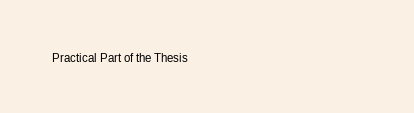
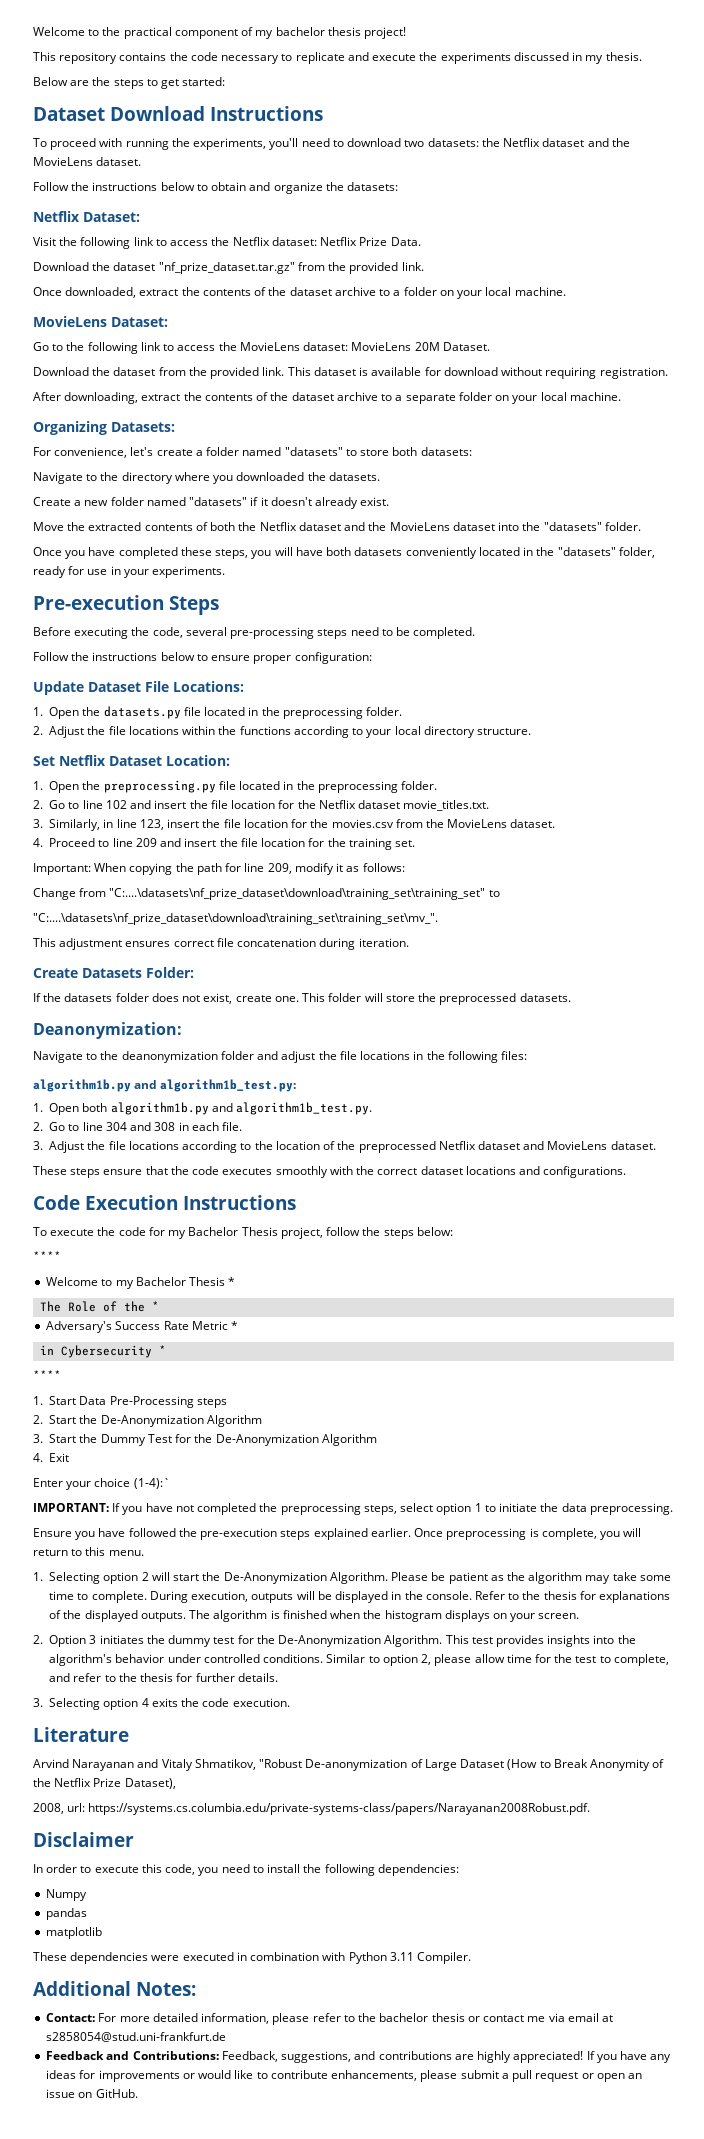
[52,53,189,62] Practical Part of the Thesis -> [33,27,407,39] [33,52,642,64] [33,77,226,89] [33,106,323,121] [33,138,630,150] [33,157,142,166] [33,182,399,194] [33,211,140,222] [33,237,421,249] [33,262,424,274] [33,287,566,299] [33,316,168,327] [33,342,490,354] [33,367,668,379] [33,392,621,404] [33,421,175,435] [33,447,472,458] [33,472,380,484] [33,497,390,509] [33,522,641,531] [33,547,655,559] [33,566,226,578] [33,595,219,615] [33,627,476,639] [33,652,372,664] [33,681,244,695] [33,706,403,719] [33,726,531,738] [33,755,230,766] [33,780,438,793] [33,800,490,811] [33,819,556,831] [33,838,415,850] [33,863,405,875] [33,888,500,900] [33,913,438,925] [33,938,409,950] [33,967,194,978] [33,993,571,1005] [33,1022,182,1039] [33,1051,528,1063] [33,1079,297,1092] [33,1102,373,1115] [33,1122,243,1131] [33,1141,656,1153] [33,1166,627,1178] [33,1195,296,1210] [33,1227,453,1239] [33,1251,61,1261] [46,1277,236,1289] [40,1301,160,1312] [46,1321,239,1333] [40,1345,167,1358] [33,1370,61,1380] [33,1396,227,1408] [33,1415,262,1427] [33,1434,377,1446] [33,1453,70,1462] [33,1478,170,1490] [33,1503,673,1515] [33,1528,642,1540] [33,1547,144,1556] [33,1572,671,1584] [49,1591,671,1603] [49,1610,580,1622] [33,1635,636,1647] [49,1654,669,1666] [49,1673,278,1682] [33,1698,290,1710] [33,1727,129,1742] [33,1759,665,1771] [33,1778,176,1789] [33,1803,591,1815] [33,1832,134,1847] [33,1864,459,1876] [46,1889,88,1901] [46,1908,88,1920] [46,1927,103,1939] [33,1952,472,1964] [33,1981,196,1996] [46,2013,614,2025] [46,2032,227,2042] [46,2051,672,2063] [46,2070,643,2082] [46,2089,138,2098] Welcome to the practical component of my bachelor thesis project! // This repository contains the code necessary to replicate and execute the experiments discussed in my thesis. // Below are the steps to get started: // Dataset Download Instructions // To proceed with running the experiments, you'll need to download two datasets: the Netflix dataset and the MovieLens dataset. // Follow the instructions below to obtain and organize the datasets: // Netflix Dataset: // Visit the following link to access the Netflix dataset: Netflix Prize Data. // Download the dataset "nf_prize_dataset.tar.gz" from the provided link. // Once downloaded, extract the contents of the dataset archive to a folder on your local machine. // MovieLens Dataset: // Go to the following link to access the MovieLens dataset: MovieLens 20M Dataset. // Download the dataset from the provided link. This dataset is available for download without requiring registration. // After downloading, extract the contents of the dataset archive to a separate folder on your local machine. // Organizing Datasets: // For convenience, let's create a folder named "datasets" to store both datasets: // Navigate to the directory where you downloaded the datasets. // Create a new folder named "datasets" if it doesn't already exist. // Move the extracted contents of both the Netflix dataset and the MovieLens dataset into the "datasets" folder. // Once you have completed these steps, you will have both datasets conveniently located in the "datasets" folder, ready for use in your experiments. // Pre-execution Steps // Before executing the code, several pre-processing steps need to be completed. // Follow the instructions below to ensure proper configuration: // Update Dataset File Locations: // 1. Open the datasets.py file located in the preprocessing folder. // 2. Adjust the file locations within the functions according to your local directory structure. // Set Netflix Dataset Location: // 1. Open the preprocessing.py file located in the preprocessing folder. // 2. Go to line 102 and insert the file location for the Netflix dataset movie_titles.txt. // 3. Similarly, in line 123, insert the file location for the movies.csv from the MovieLens dataset. // 4. Proceed to line 209 and insert the file location for the training set. // Important: When copying the path for line 209, modify it as follows: // Change from "C:....\datasets\nf_prize_dataset\download\training_set\training_set" to // "C:....\datasets\nf_prize_dataset\download\training_set\training_set\mv_". // This adjustment ensures correct file concatenation during iteration. // Create Datasets Folder: // If the datasets folder does not exist, create one. This folder will store the preprocessed datasets. // Deanonymization: // Navigate to the deanonymization folder and adjust the file locations in the following files: // algorithm1b.py and algorithm1b_test.py: // 1. Open both algorithm1b.py and algorithm1b_test.py. // 2. Go to line 304 and 308 in each file. // 3. Adjust the file locations according to the location of the preprocessed Netflix dataset and MovieLens dataset. // These steps ensure that the code executes smoothly with the correct dataset locations and configurations. // Code Execution Instructions // To execute the code for my Bachelor Thesis project, follow the steps below: // **** // Welcome to my Bachelor Thesis * // The Role of the * // Adversary's Success Rate Metric * // in Cybersecurity * // **** // 1. Start Data Pre-Processing steps // 2. Start the De-Anonymization Algorithm // 3. Start the Dummy Test for the De-Anonymization Algorithm // 4. Exit // Enter your choice (1-4):` // IMPORTANT: If you have not completed the preprocessing steps, select option 1 to initiate the data preprocessing. // Ensure you have followed the pre-execution steps explained earlier. Once preprocessing is complete, you will return to this menu. // 1. Selecting option 2 will start the De-Anonymization Algorithm. Please be patient as the algorithm may take some time to complete. During execution, outputs will be displayed in the console. Refer to the thesis for explanations of the displayed outputs. The algorithm is finished when the histogram displays on your screen. // 2. Option 3 initiates the dummy test for the De-Anonymization Algorithm. This test provides insights into the algorithm's behavior under controlled conditions. Similar to option 2, please allow time for the test to complete, and refer to the thesis for further details. // 3. Selecting option 4 exits the code execution. // Literature // Arvind Narayanan and Vitaly Shmatikov, "Robust De-anonymization of Large Dataset (How to Break Anonymity of the Netflix Prize Dataset), // 2008, url: https://systems.cs.columbia.edu/private-systems-class/papers/Narayanan2008Robust.pdf. // Disclaimer // In order to execute this code, you need to install the following dependencies: // Numpy // pandas // matplotlib // These dependencies were executed in combination with Python 3.11 Compiler. // Additional Notes: // Contact: For more detailed information, please refer to the bachelor thesis or contact me via email at s2858054@stud.uni-frankfurt.de // Feedback and Contributions: Feedback, suggestions, and contributions are highly appreciated! If you have any ideas for improvements or would like to contribute enhancements, please submit a pull request or open an issue on GitHub.

